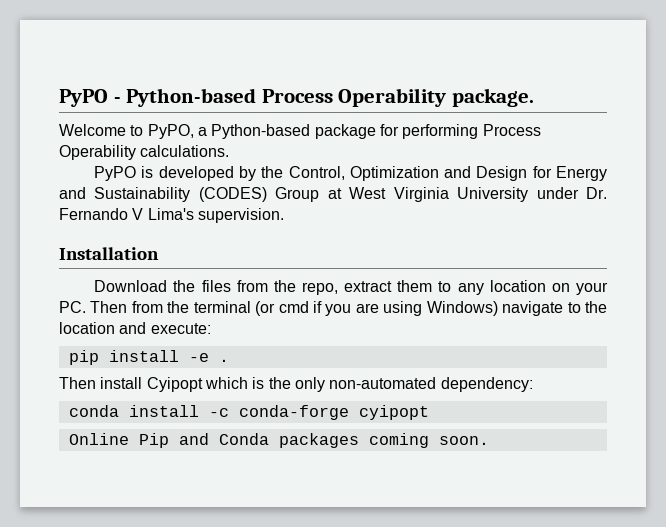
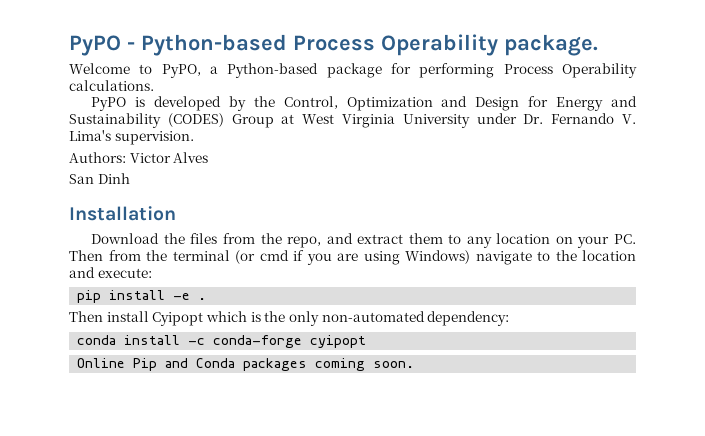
[132,208,144,220] V -> [622,114,636,124] V.
(284, 215) none -> [69,152,209,163] [69,173,130,184] // Authors: Victor Alves // San Dinh
(338, 288) none -> [326,233,353,244] and

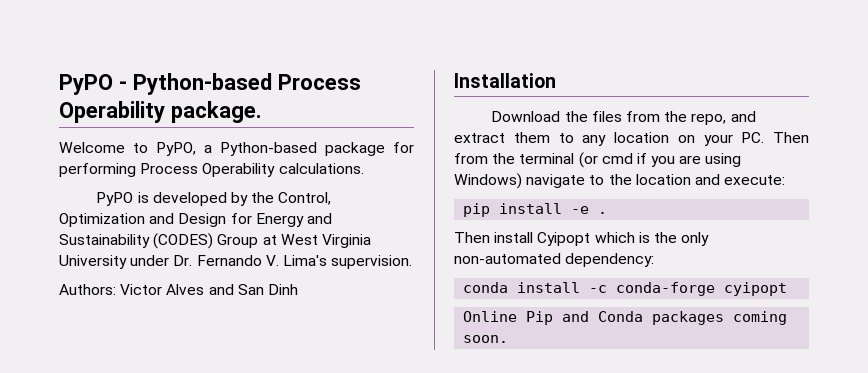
(209, 157) // -> [208,284,234,295] and

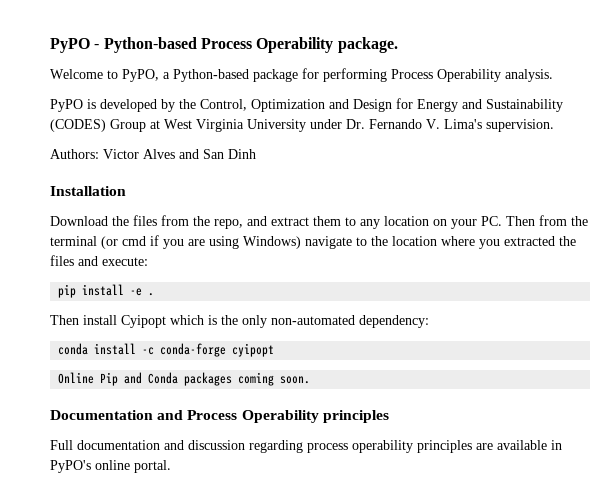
[278,163,364,174] calculations. -> [505,69,553,82] analysis.
(691, 179) none -> [441,236,576,249] [50,255,74,266] where you extracted the files
(509, 339) none -> [50,410,389,423] [50,440,562,453] [50,460,171,473] // Documentation and Process Operability principles // Full documentation and discussion regarding process operability principles are available in PyPO's online portal.

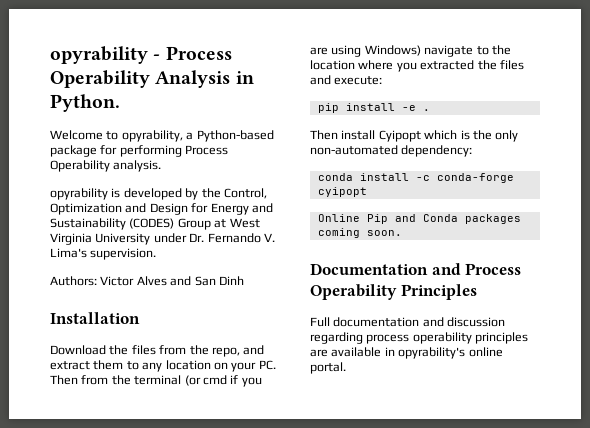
[50,37,398,53] PyPO - Python-based Process Operability package. -> [50,46,232,64] [50,70,254,88] [50,94,120,112] opyrability - Process Operability Analysis in Python.
[122,69,159,82] PyPO, -> [121,130,183,142] opyrability,
[50,99,83,112] PyPO -> [50,188,108,200] opyrability
[322,410,389,423] principles -> [400,284,477,300] Principles
[50,460,91,473] PyPO's -> [398,347,466,359] opyrability's

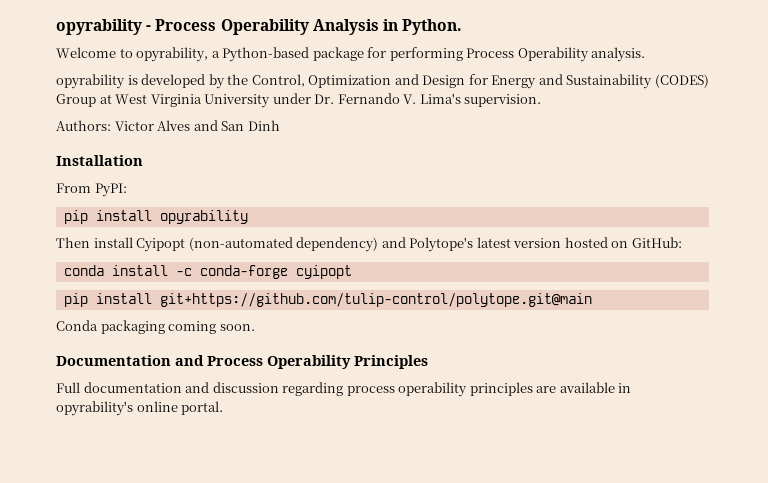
[50,345,265,357] [50,360,276,372] [50,375,262,387] [310,45,511,57] [310,60,524,72] [310,75,383,85] [317,103,430,113] Download the files from the repo, and extract them to any location on your PC. Then from the terminal (or cmd if you are using Windows) navigate to the location where you extracted the files and execute: // pip install -e . -> [56,183,127,197] [63,210,248,224] From PyPI: // pip install opyrability
[424,130,519,142] [310,145,473,157] which is the only non-automated dependency: -> [188,237,682,252] (non-automated dependency) and Polytope's latest version hosted on GitHub:
[317,214,521,224] Online Pip and Conda packages -> [63,293,592,307] [56,320,165,334] pip install git+https://github.com/tulip-control/polytope.git@main // Conda packaging

